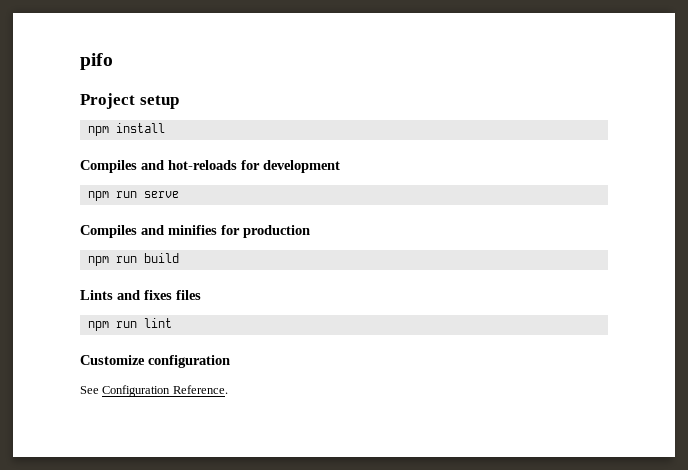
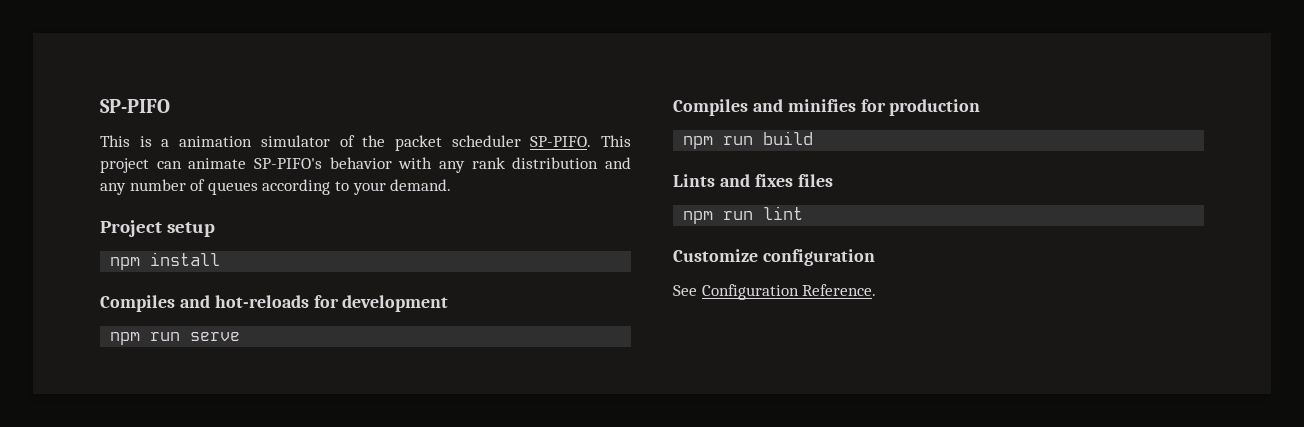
[80,53,113,70] pifo -> [100,99,170,113] [100,135,631,151] [100,157,631,173] [100,179,452,195] SP-PIFO // This is a animation simulator of the packet scheduler SP-PIFO. This project can animate SP-PIFO's behavior with any rank distribution and any number of queues according to your demand.

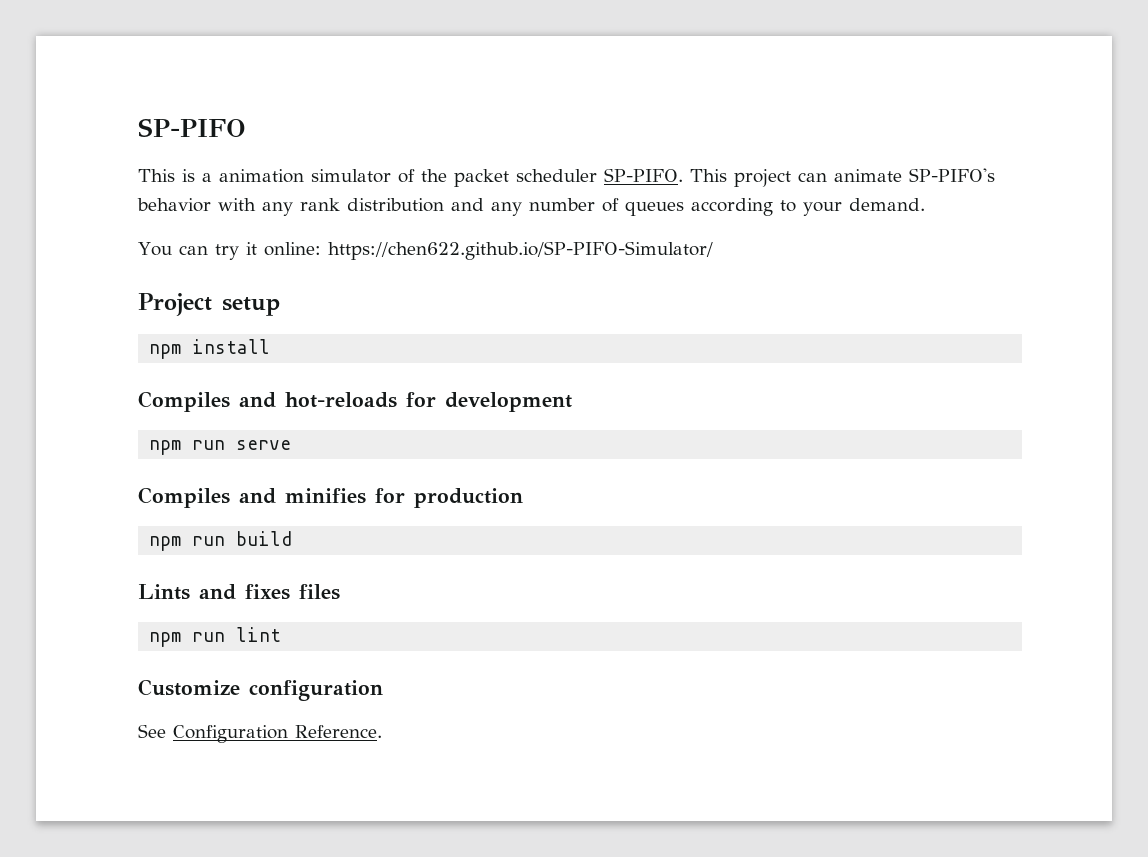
(452, 185) none -> [138,241,713,260] // You can try it online: https://chen622.github.io/SP-PIFO-Simulator/

